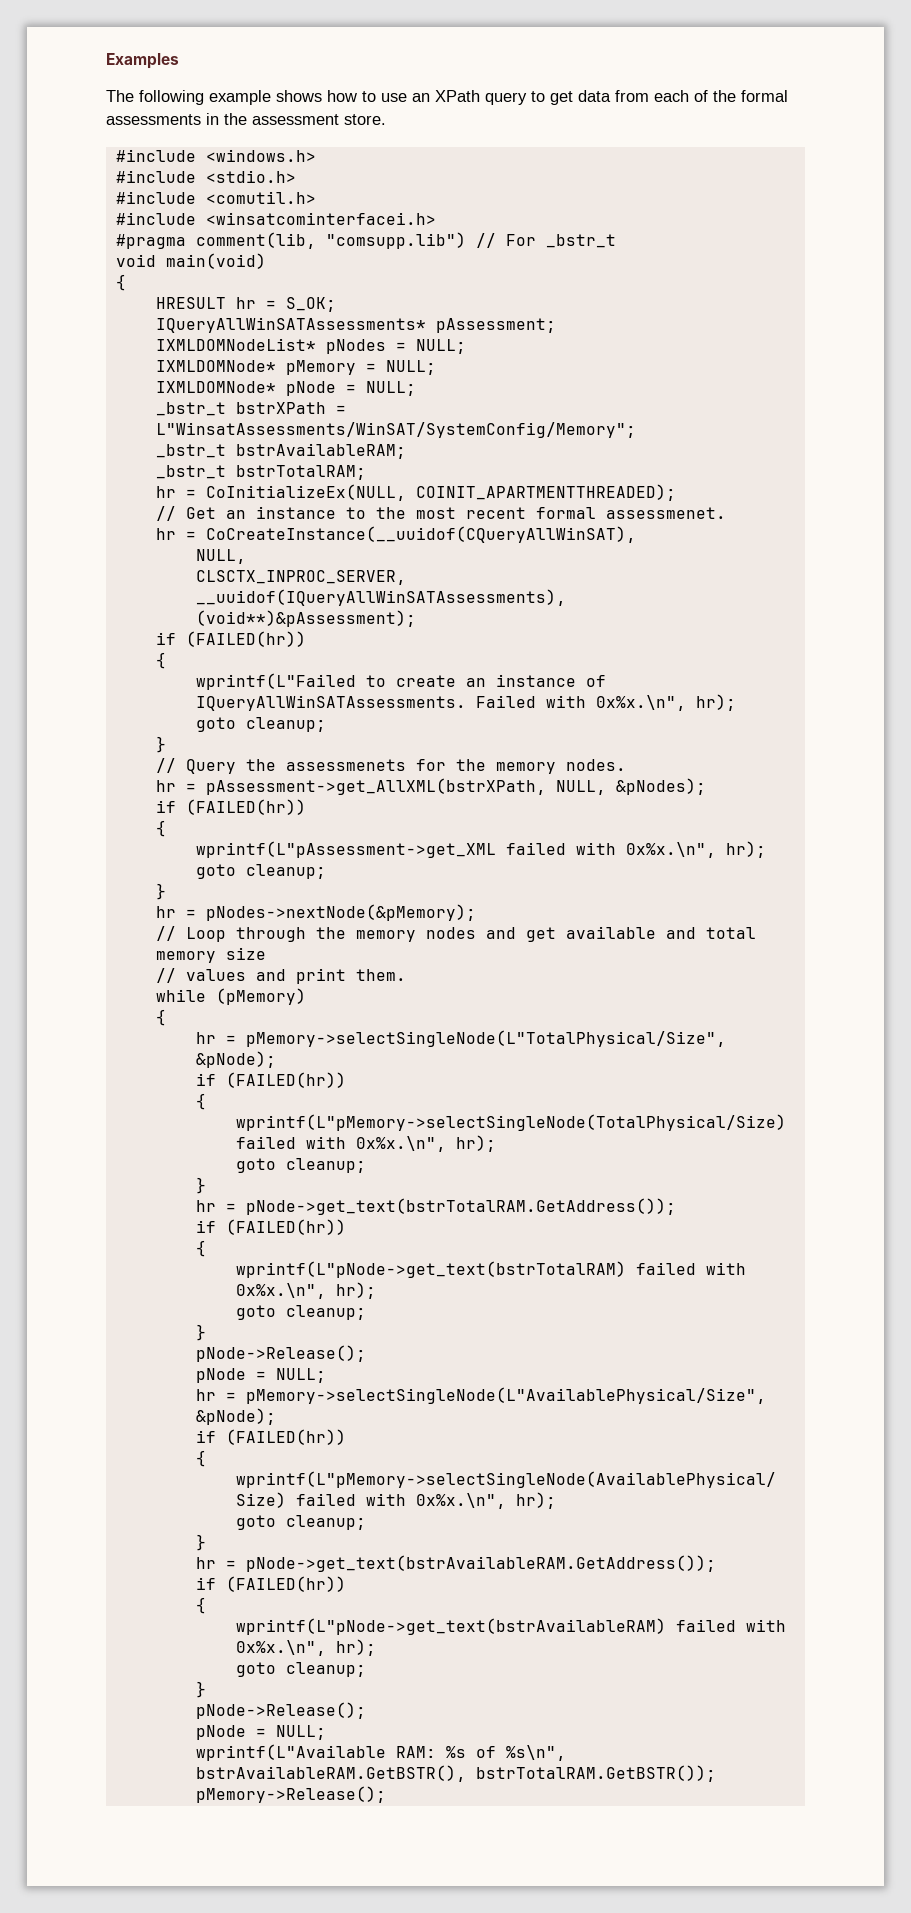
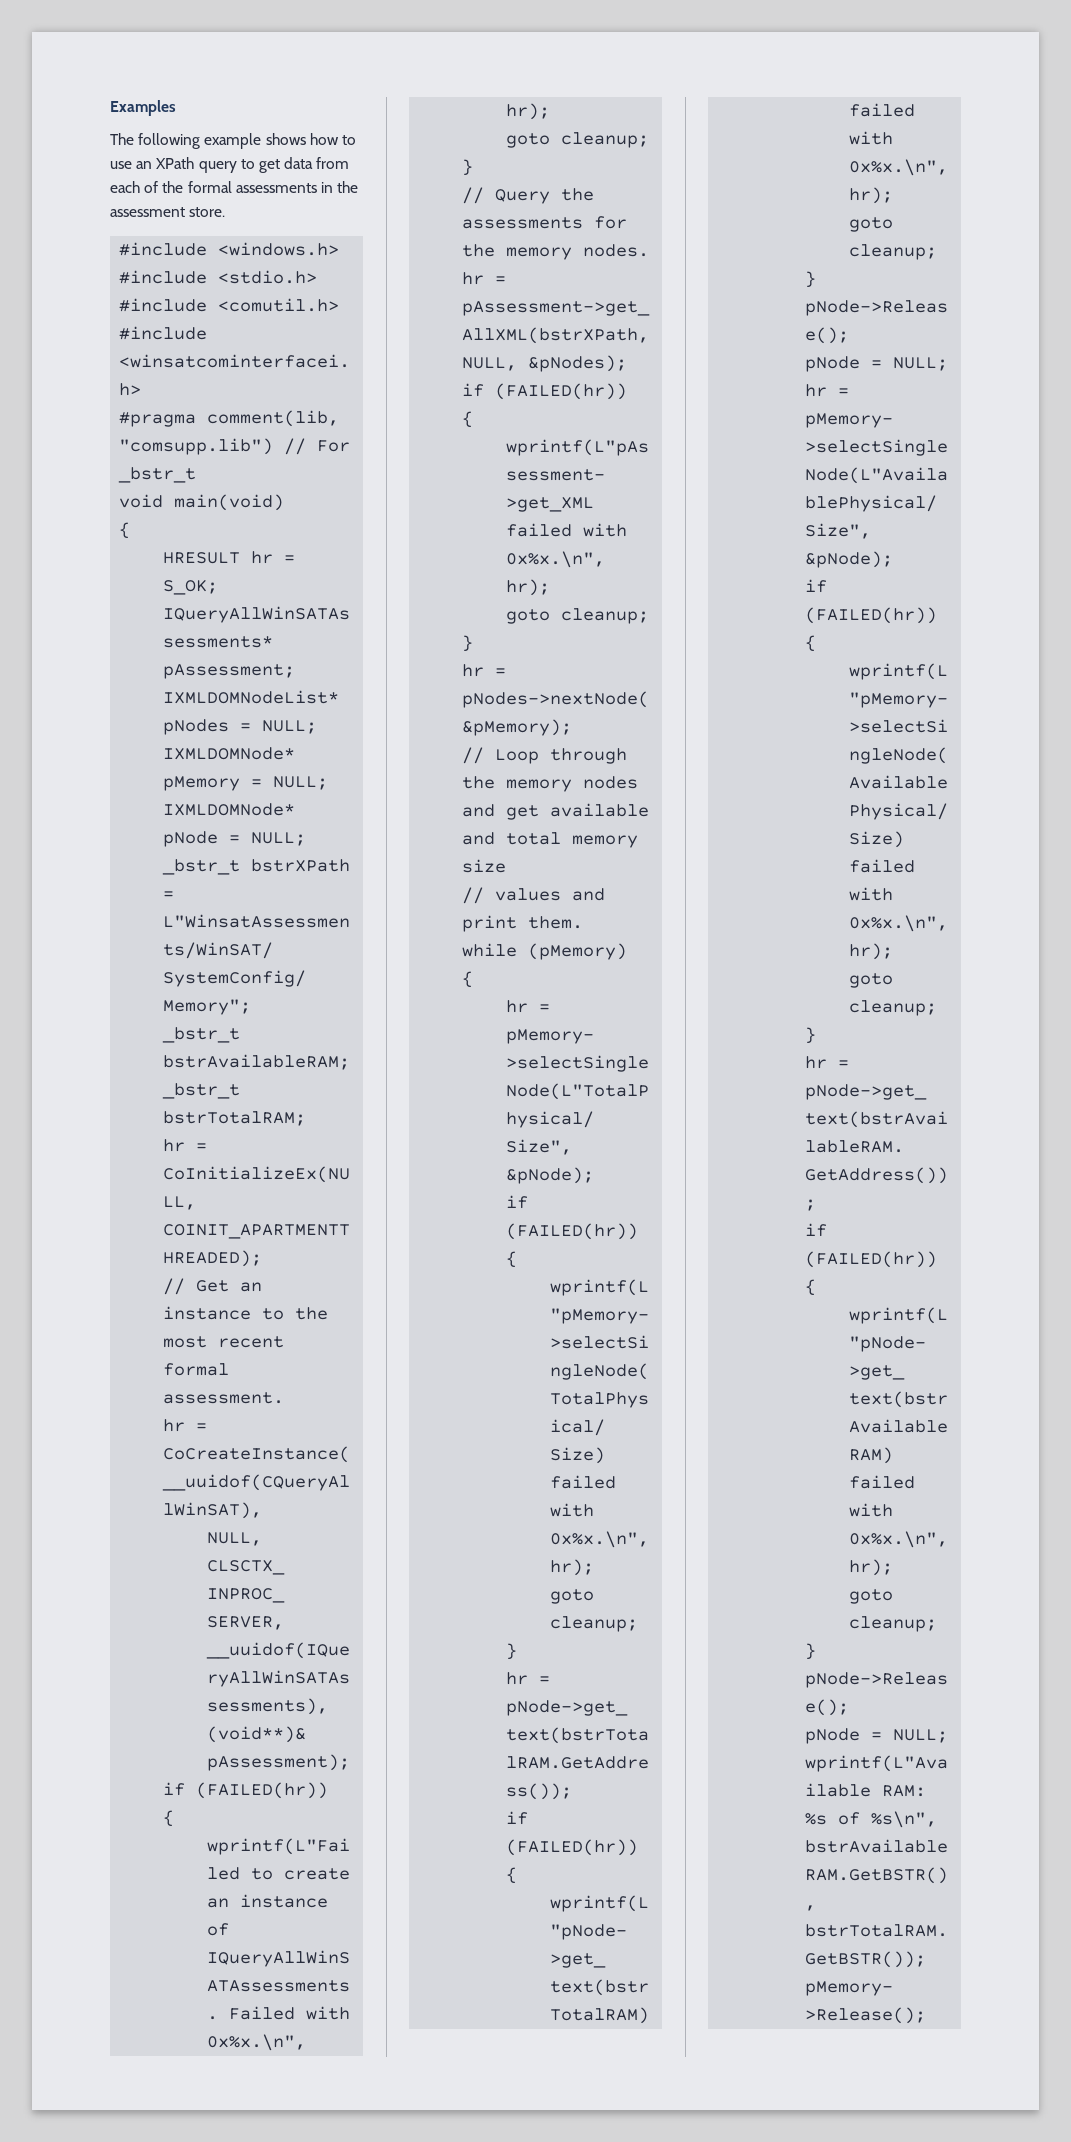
[605,507,726,519] assessmenet. -> [163,1392,285,1404] assessment.
[285,759,406,771] assessmenets -> [462,217,584,229] assessments

